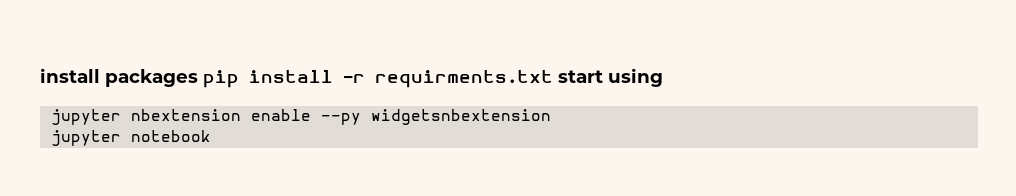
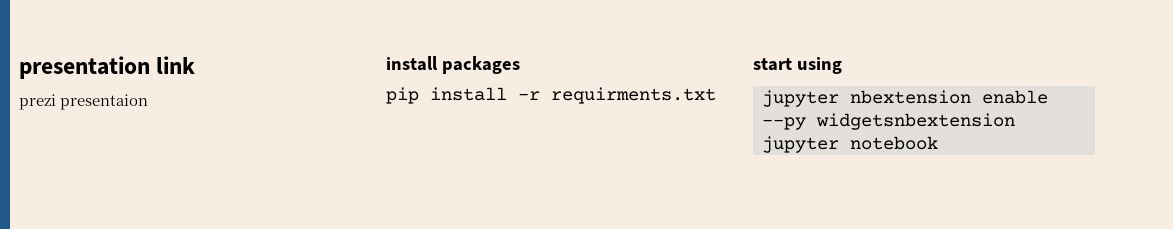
(40, 75) none -> [19,56,196,79] [19,94,149,110] presentation link // prezi presentaion //
(198, 78) none -> (520, 65) //
(553, 79) none -> (716, 95) //

